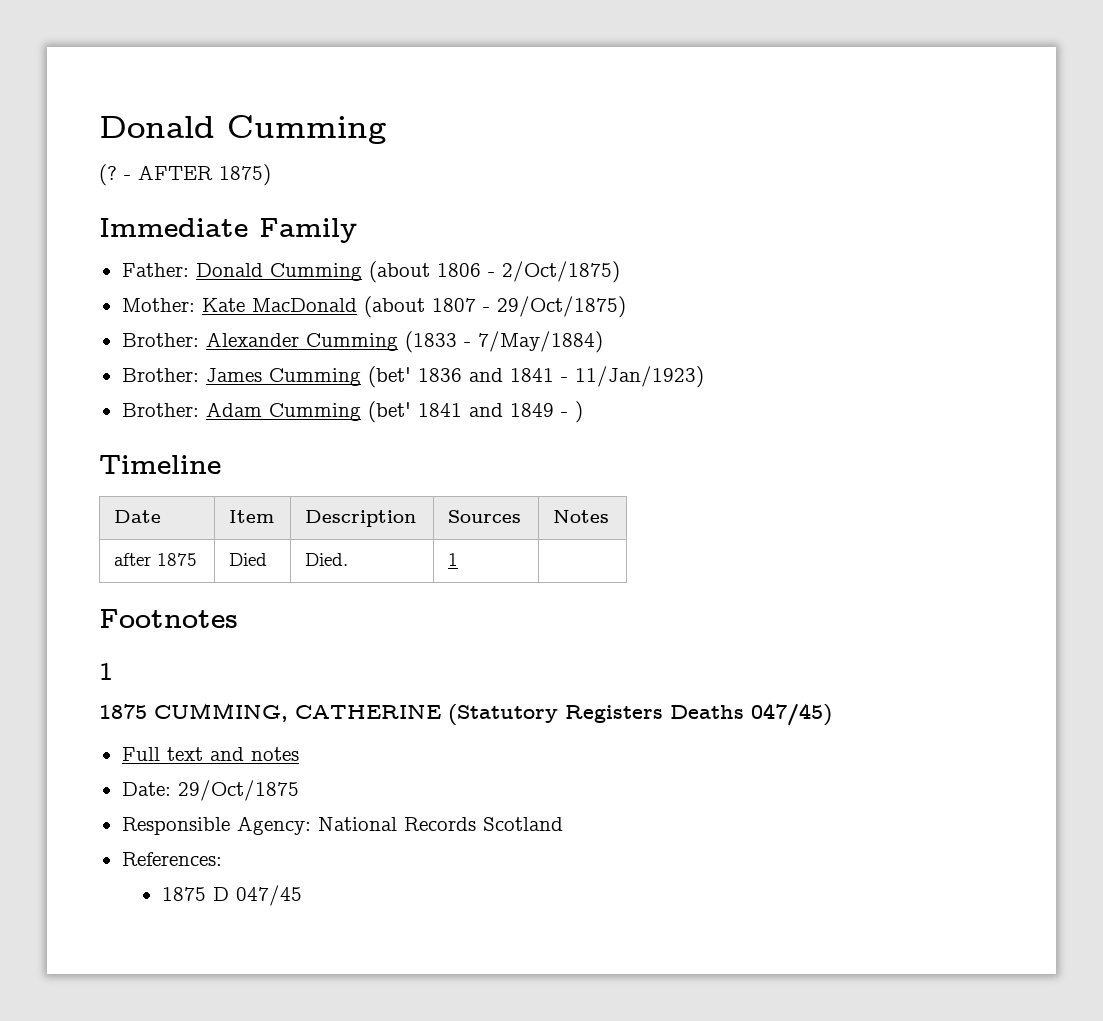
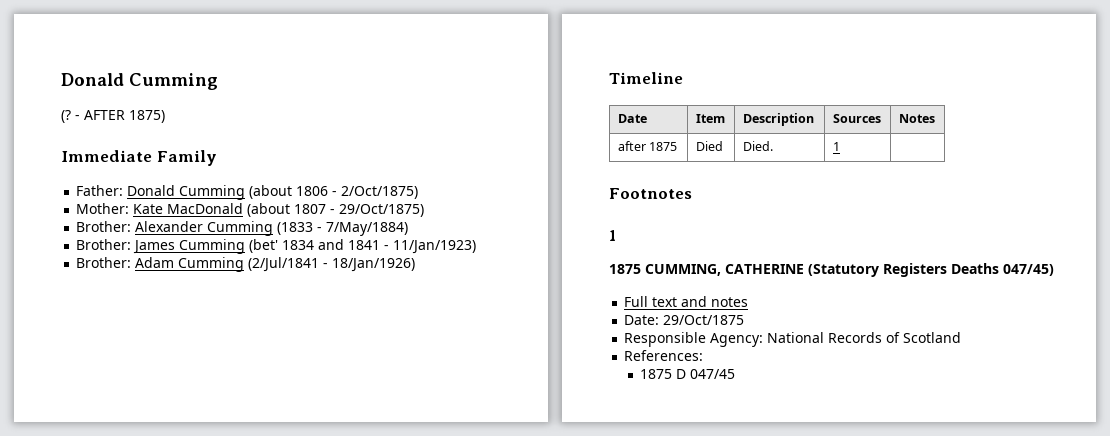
[417,368,462,382] 1836 -> [282,240,315,250] 1834
[367,401,583,423] (bet' 1841 and 1849 - ) -> [248,257,416,272] (2/Jul/1841 - 18/Jan/1926)
(476, 824) none -> [886,332,901,343] of

